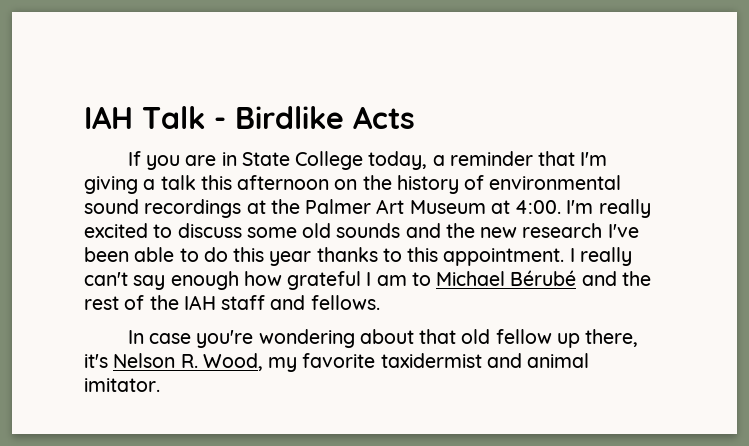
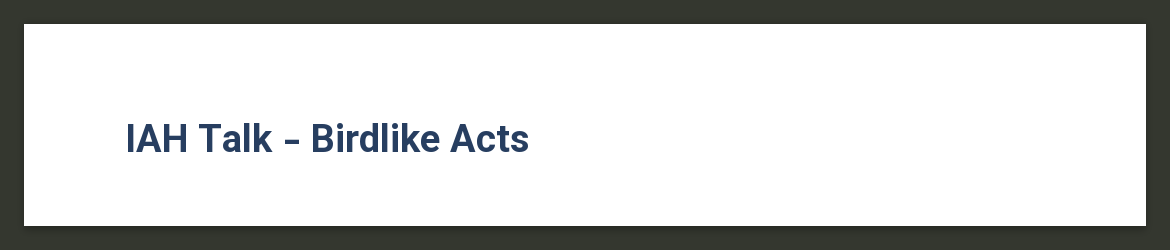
[127,151,608,170] [84,175,622,194] [84,199,651,218] [84,223,639,238] [84,247,632,266] [84,270,651,290] [84,295,380,310] [127,329,639,348] [84,353,590,372] [84,378,160,392] // If you are in State College today, a reminder that I'm giving a talk this afternoon on the history of environmental sound recordings at the Palmer Art Museum at 4:00. I'm really excited to discuss some old sounds and the new research I've been able to do this year thanks to this appointment. I really can't say enough how grateful I am to Michael Bérubé and the rest of the IAH staff and fellows. // In case you're wondering about that old fellow up there, it's Nelson R. Wood, my favorite taxidermist and animal imitator. -> (530, 138) none

